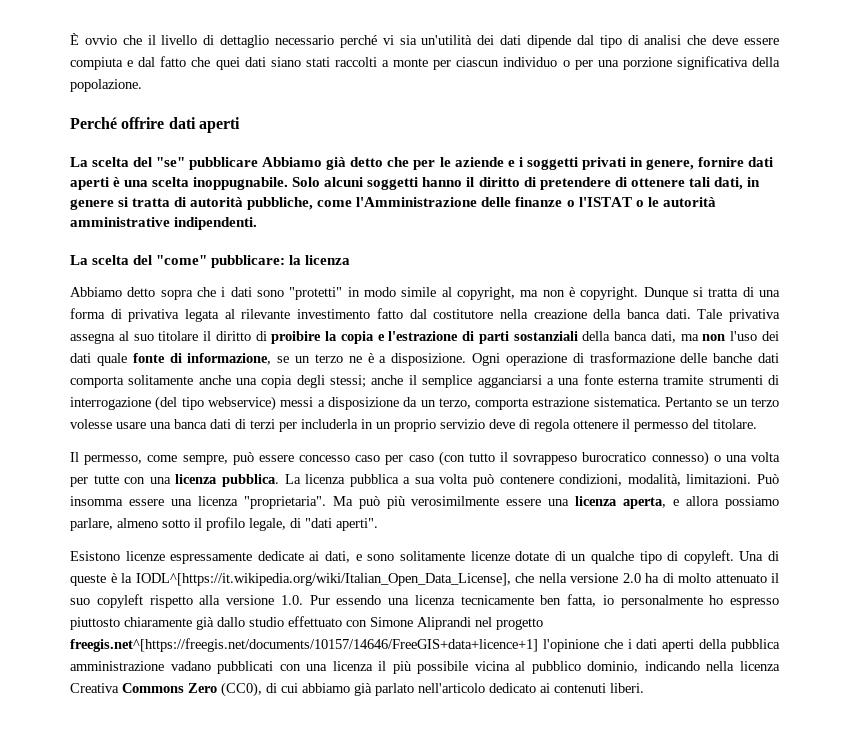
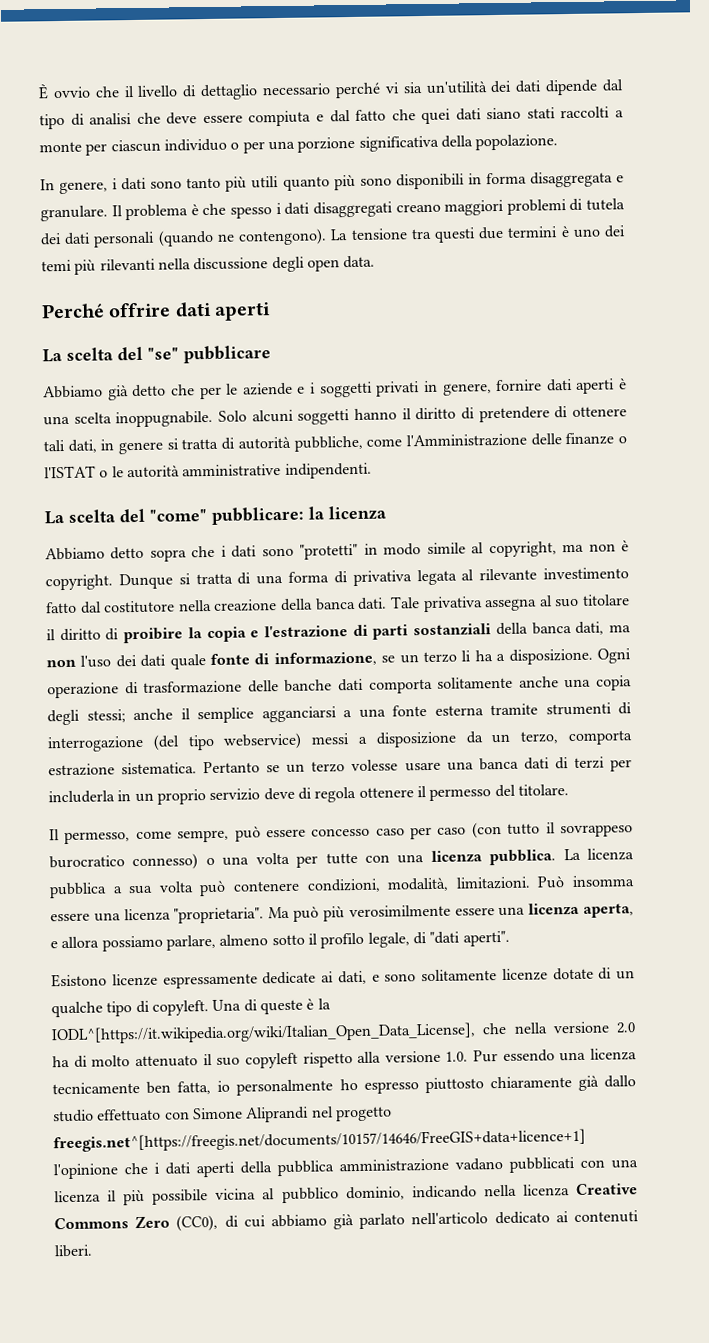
(142, 85) none -> [40,171,624,195] [40,198,626,222] [40,225,626,248] [41,255,376,275] // In genere, i dati sono tanto più utili quanto più sono disponibili in forma disaggregata e granulare. Il problema è che spesso i dati disaggregati creano maggiori problemi di tutela dei dati personali (quando ne contengono). La tensione tra questi due termini è uno dei temi più rilevanti nella discussione degli open data.
(259, 163) none -> (271, 354) //
[348,353,374,363] ne è -> [461,650,493,662] li ha
[70,683,119,693] Creativa -> [576,1183,639,1195] Creative

